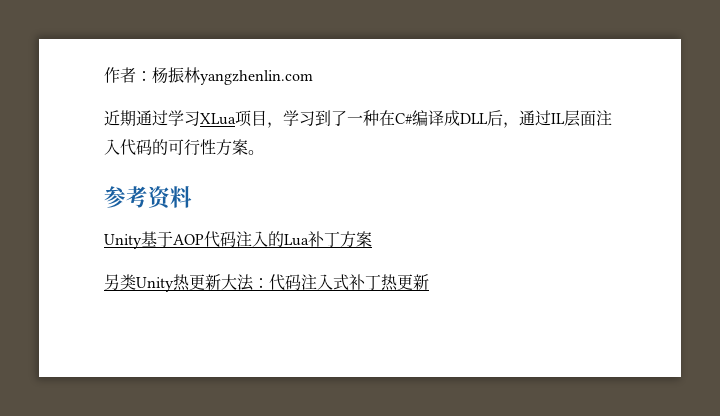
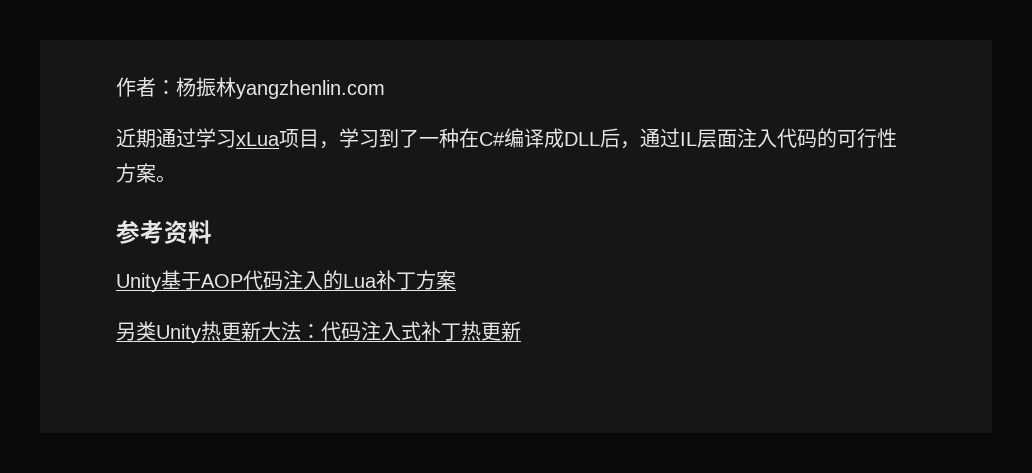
[200,113,236,125] XLua -> [236,132,280,146] xLua

